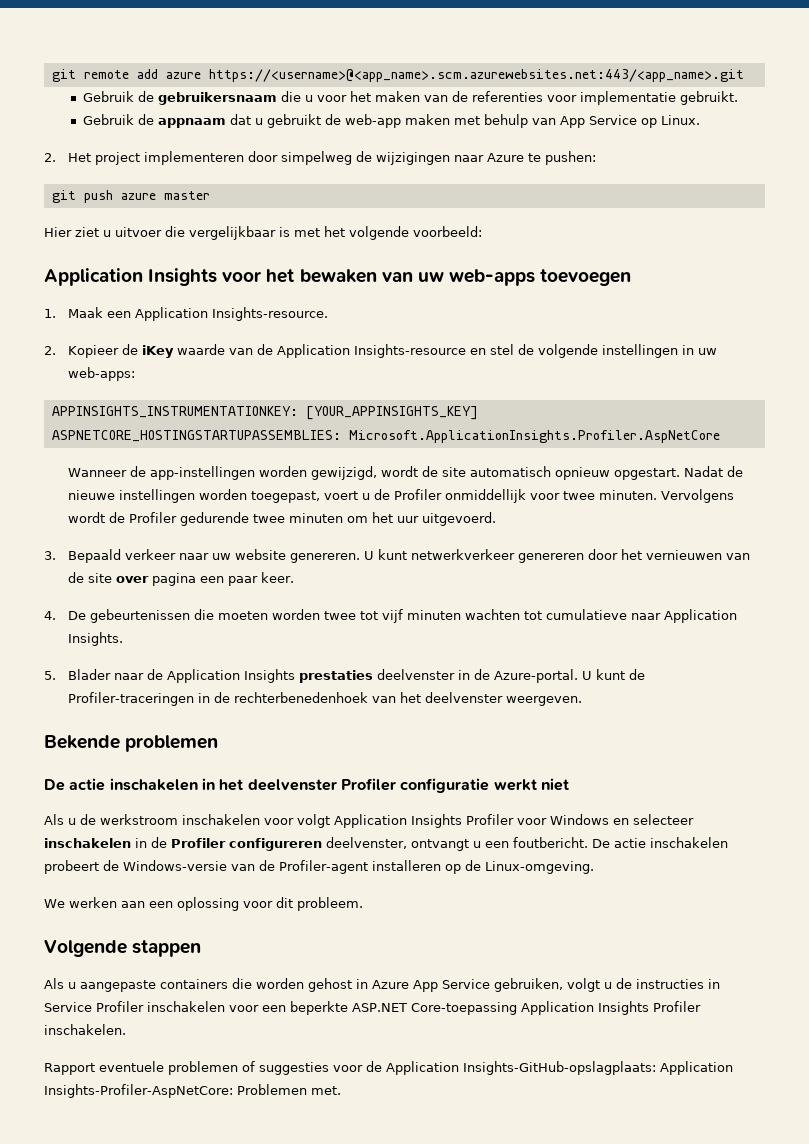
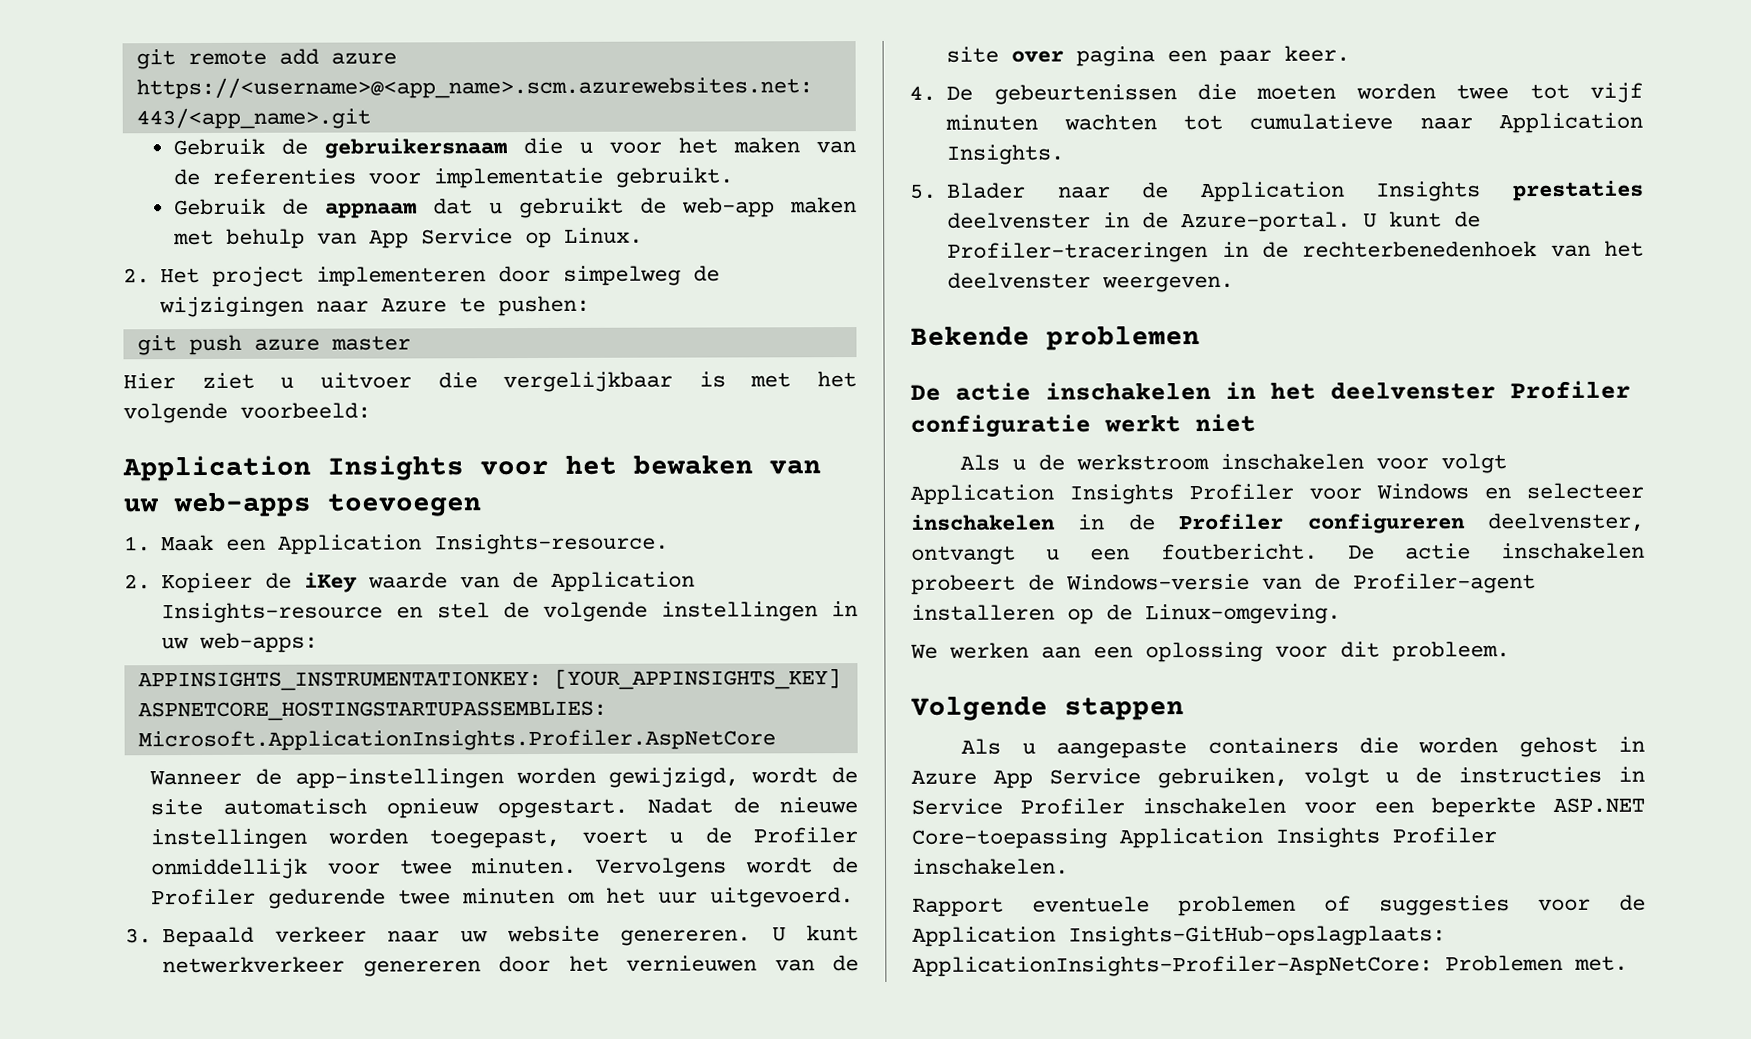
[660,1061,733,1075] [44,1084,233,1098] Application Insights-Profiler-AspNetCore: -> [912,955,1433,977] ApplicationInsights-Profiler-AspNetCore:

